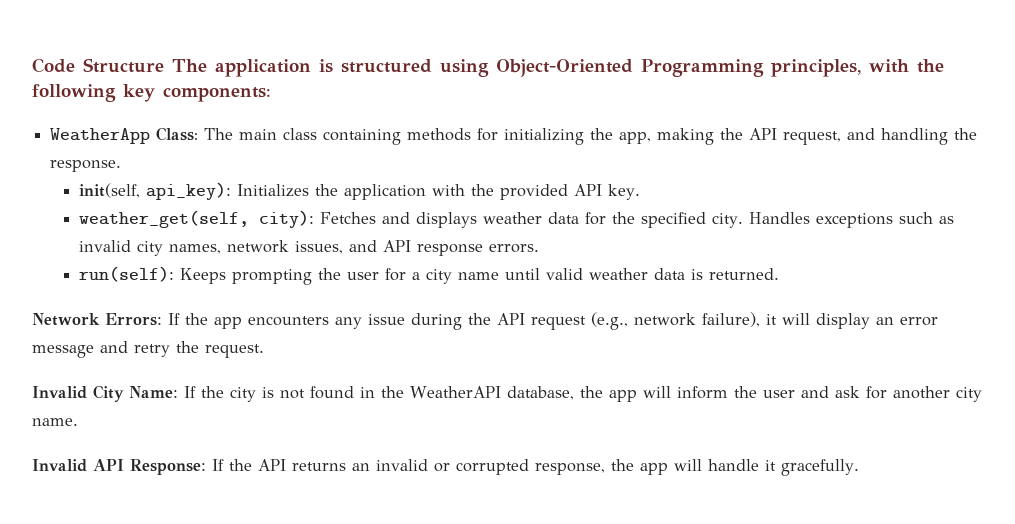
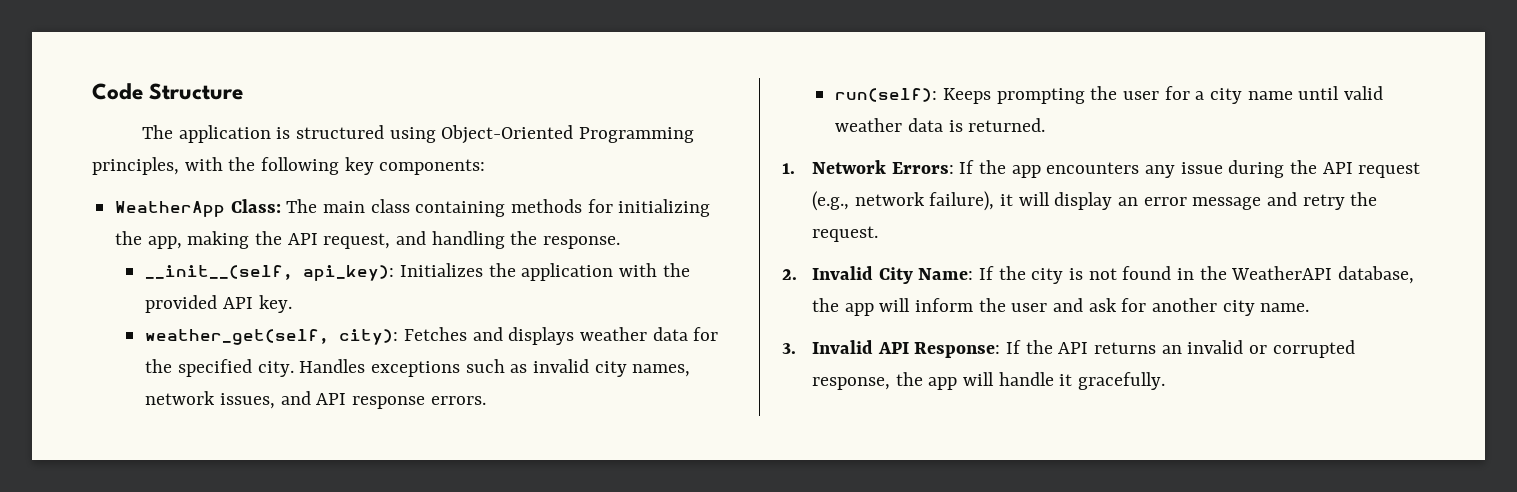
(164, 65) none -> (244, 91) //
[78,183,140,198] init(self, -> [145,265,294,280] __init__(self,
(779, 274) none -> [782,163,795,174] 1.
(264, 351) none -> [782,269,797,280] 2.
(78, 422) none -> [782,343,796,354] 3.

